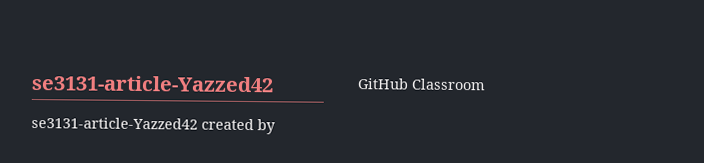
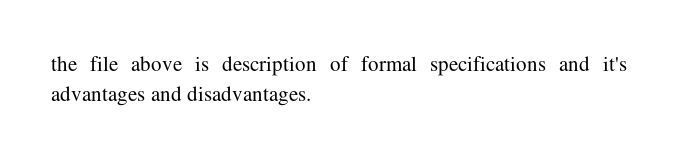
[31,74,274,93] [31,116,276,135] [357,78,486,91] se3131-article-Yazzed42 // se3131-article-Yazzed42 created by GitHub Classroom -> [51,56,627,76] [51,86,312,106] the file above is description of formal specifications and it's advantages and disadvantages.

